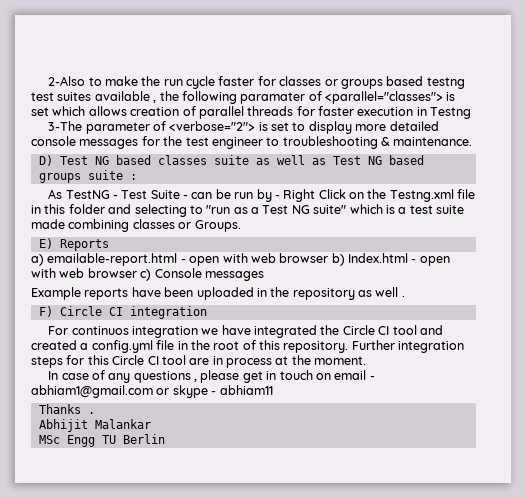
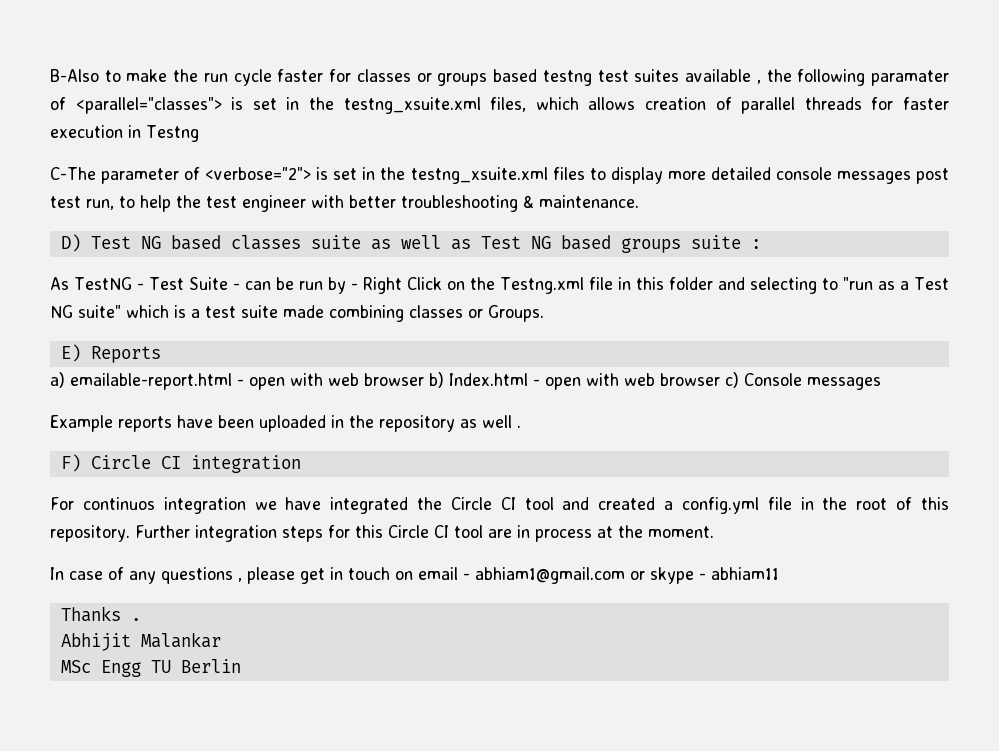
[48,76,86,86] 2-Also -> [50,69,99,82] B-Also
(49, 111) none -> [286,97,527,114] in the testng_xsuite.xml files,
[48,121,83,131] 3-The -> [50,167,96,180] C-The
(290, 126) none -> [362,167,585,184] in the testng_xsuite.xml files
[141,136,160,146] for -> [916,168,949,184] [50,195,171,212] post test run, to help
[266,137,280,146] to -> [311,195,396,208] with better

